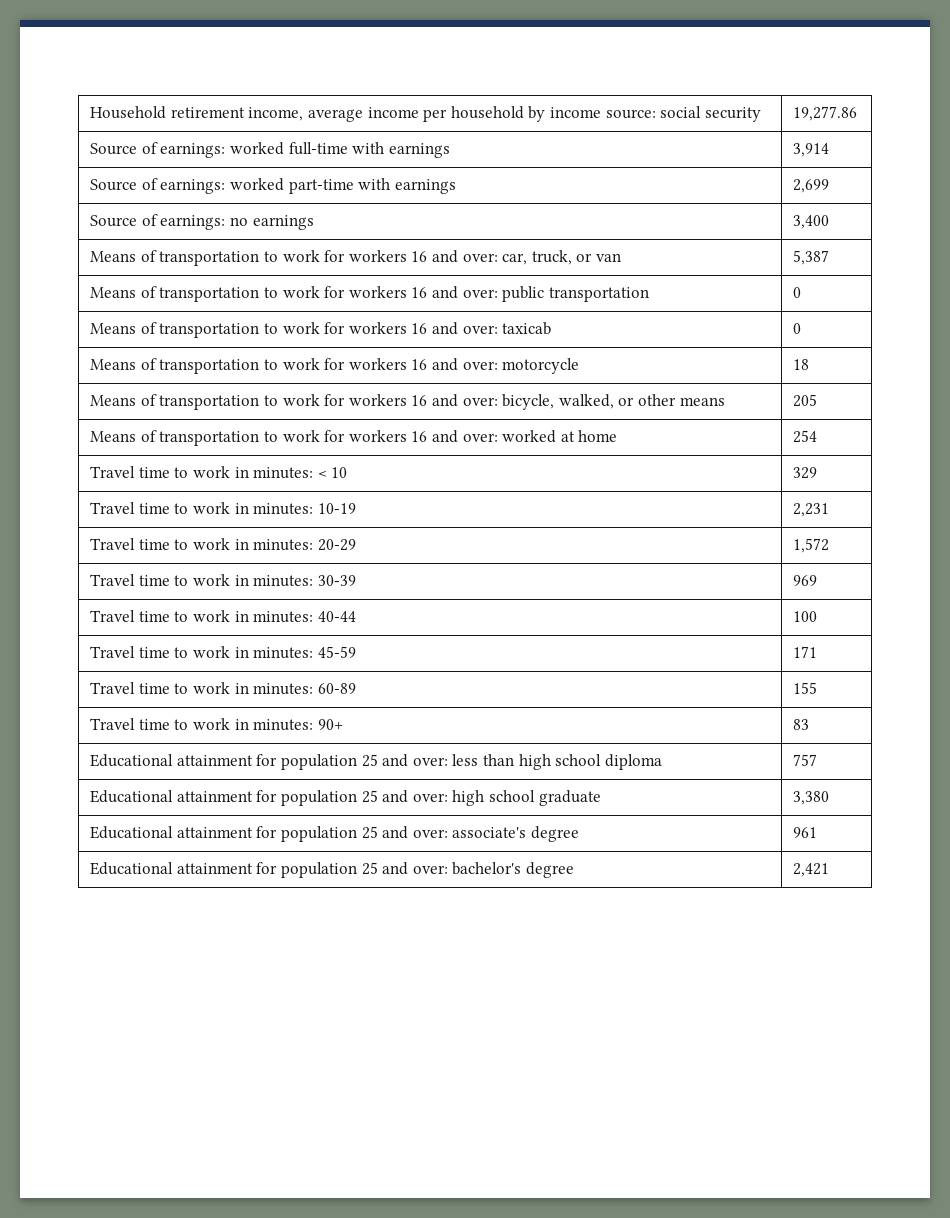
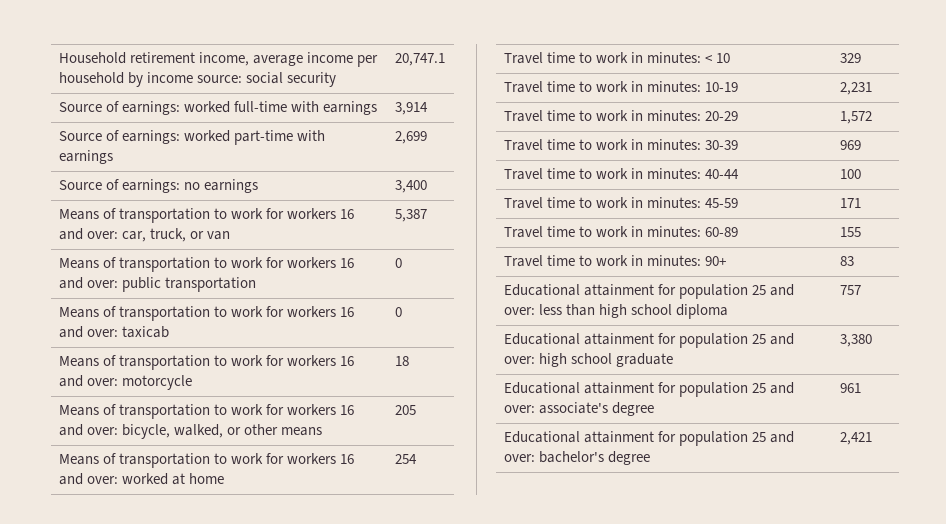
[793,106,858,121] 19,277.86 -> [394,53,445,66] 20,747.1

